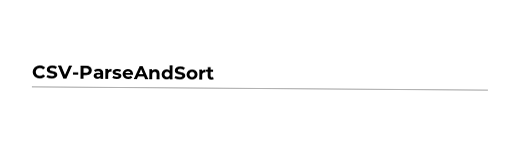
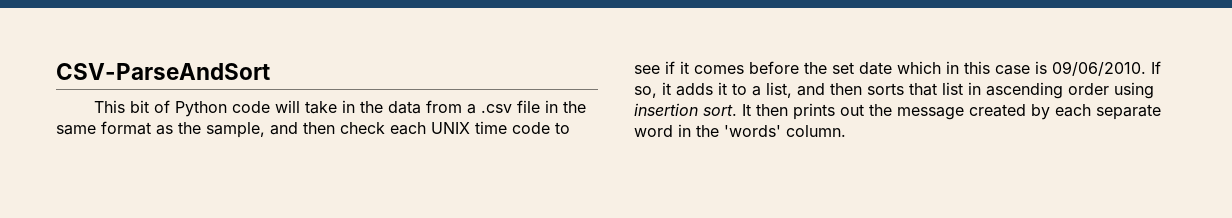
(215, 72) none -> [93,100,586,117] [56,121,570,138] [634,61,1161,76] [634,82,1154,99] [634,103,1161,120] [634,124,846,137] // This bit of Python code will take in the data from a .csv file in the same format as the sample, and then check each UNIX time code to see if it comes before the set date which in this case is 09/06/2010. If so, it adds it to a list, and then sorts that list in ascending order using insertion sort. It then prints out the message created by each separate word in the 'words' column.

